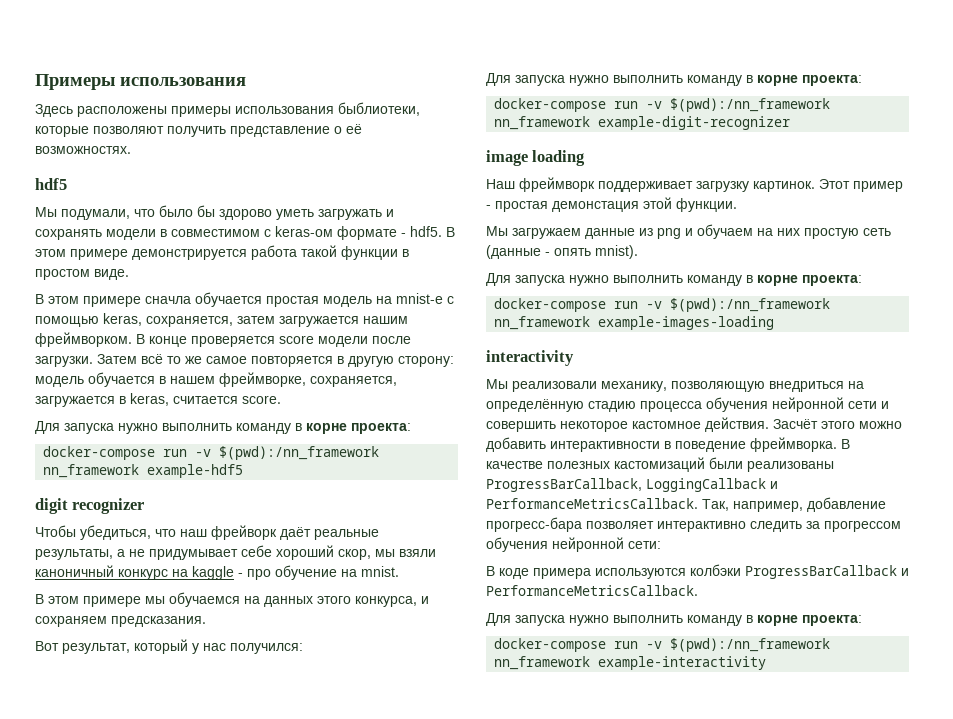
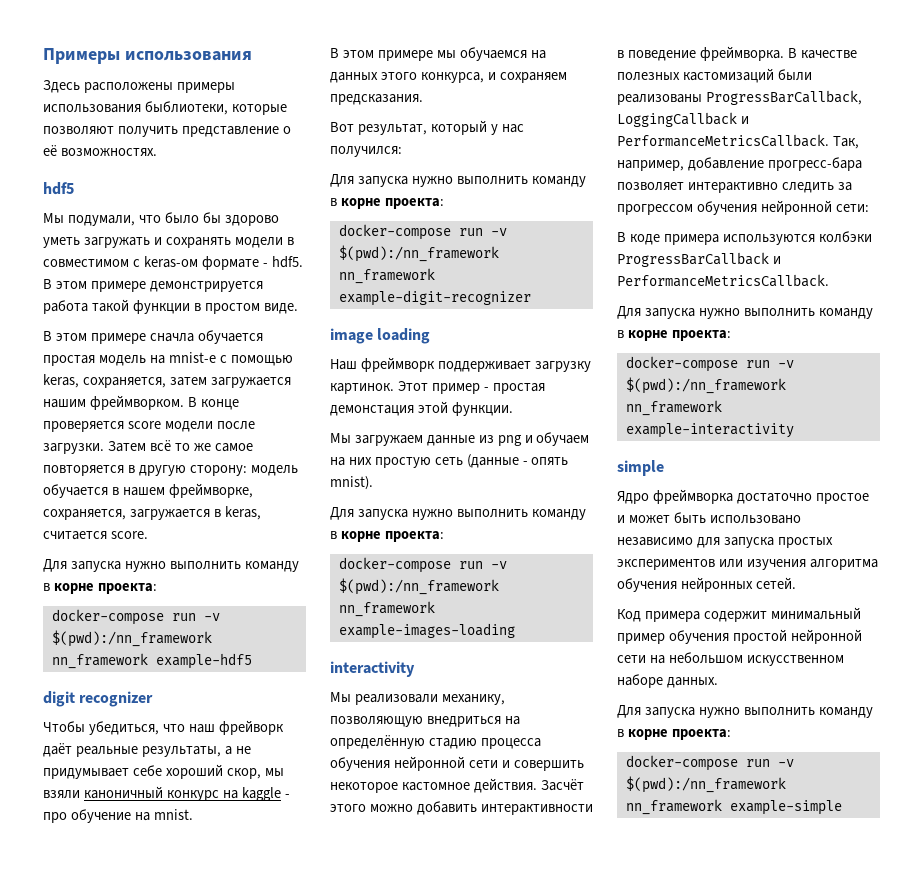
(767, 663) none -> [617,460,664,476] [617,489,869,504] [617,512,801,524] [617,537,833,548] [617,559,878,570] [617,577,796,592] [617,607,861,622] [617,629,862,644] [617,652,844,666] [617,674,718,688] [617,705,873,718] [617,729,731,740] [625,755,794,771] [625,776,786,793] [625,799,842,815] // simple // Ядро фреймворка достаточно простое и может быть использовано независимо для запуска простых экспериментов или изучения алгоритма обучения нейронных сетей. // Код примера содержит минимальный пример обучения простой нейронной сети на небольшом искусственном наборе данных. // Для запуска нужно выполнить команду в корне проекта: // docker-compose run -v $(pwd):/nn_framework nn_framework example-simple

